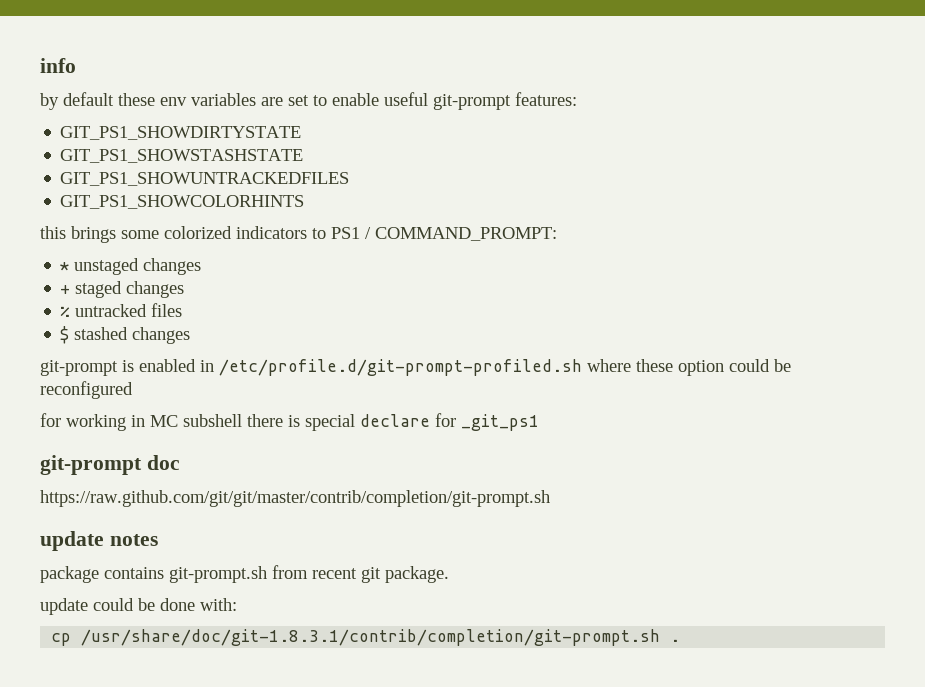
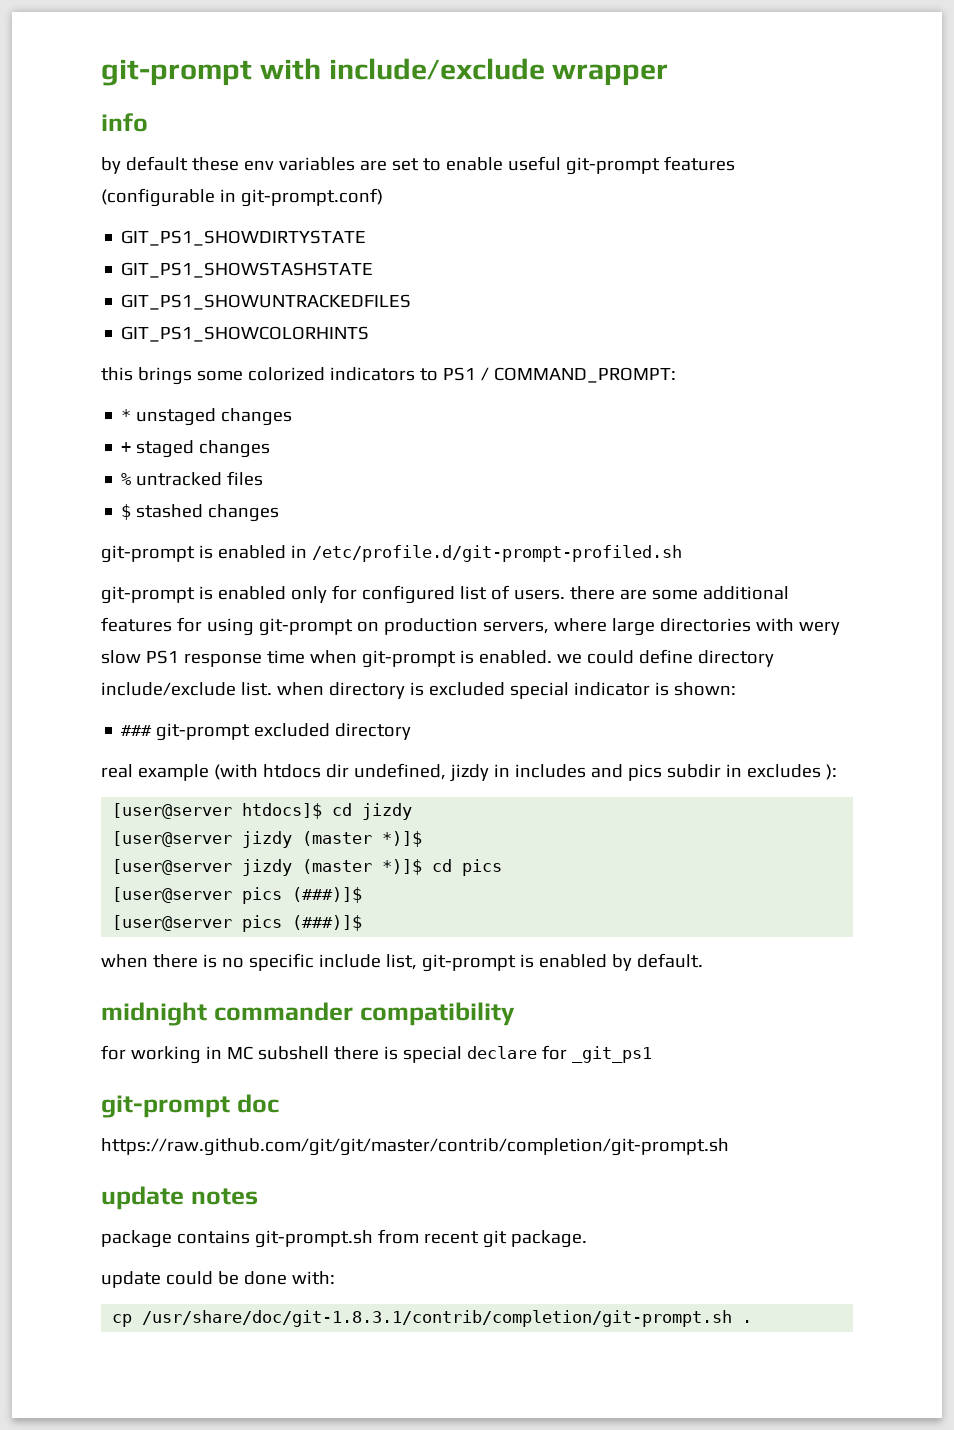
(40, 65) none -> [101,58,669,86] git-prompt with include/exclude wrapper //
[515,92,577,106] features: -> [663,156,735,171] [101,188,383,207] features (configurable in git-prompt.conf)
[587,359,791,376] [40,381,133,399] where these option could be reconfigured -> [101,585,789,604] [101,617,840,636] [101,649,774,668] [101,682,736,699] [121,723,412,741] [101,763,837,782] [112,803,413,820] [112,831,423,848] [112,859,503,876] [112,887,363,904] [112,915,363,932] [101,953,703,972] [101,1002,515,1026] // git-prompt is enabled only for configured list of users. there are some additional features for using git-prompt on production servers, where large directories with wery slow PS1 response time when git-prompt is enabled. we could define directory include/exclude list. when directory is excluded special indicator is shown: // ### git-prompt excluded directory // real example (with htdocs dir undefined, jizdy in includes and pics subdir in excludes ): // [user@server htdocs]$ cd jizdy // [user@server jizdy (master *)]$ // [user@server jizdy (master *)]$ cd pics // [user@server pics (###)]$ // [user@server pics (###)]$ // when there is no specific include list, git-prompt is enabled by default. // midnight commander compatibility

